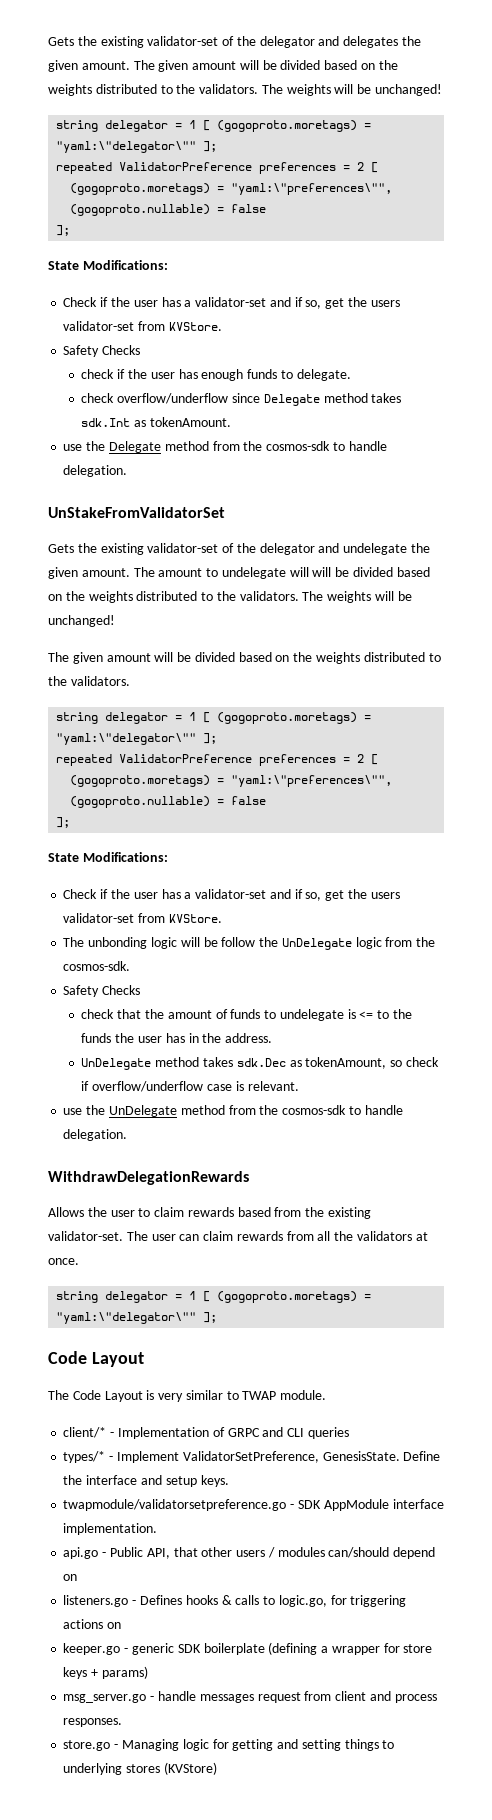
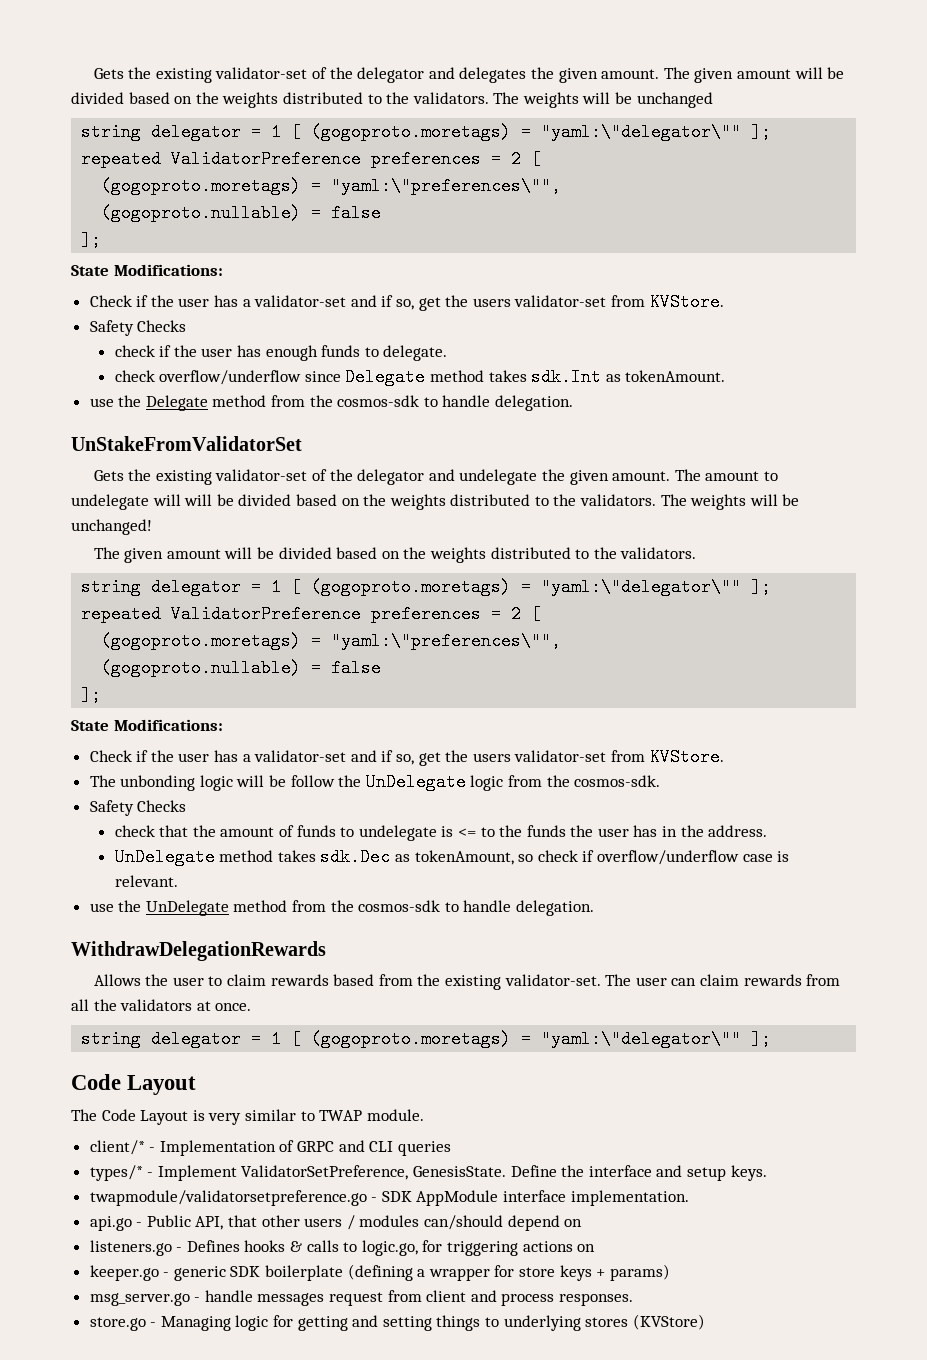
[375,84,443,96] unchanged! -> [636,92,713,108] unchanged

